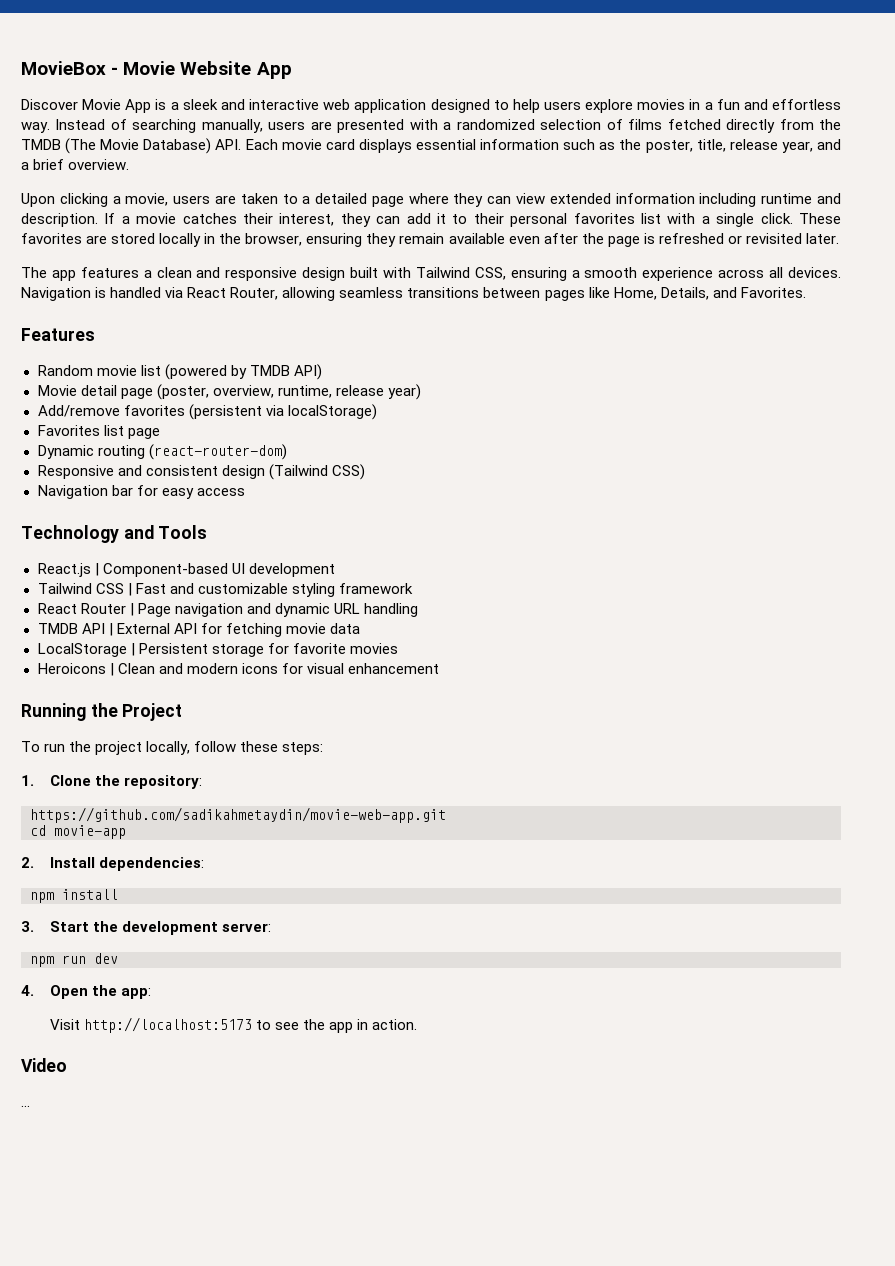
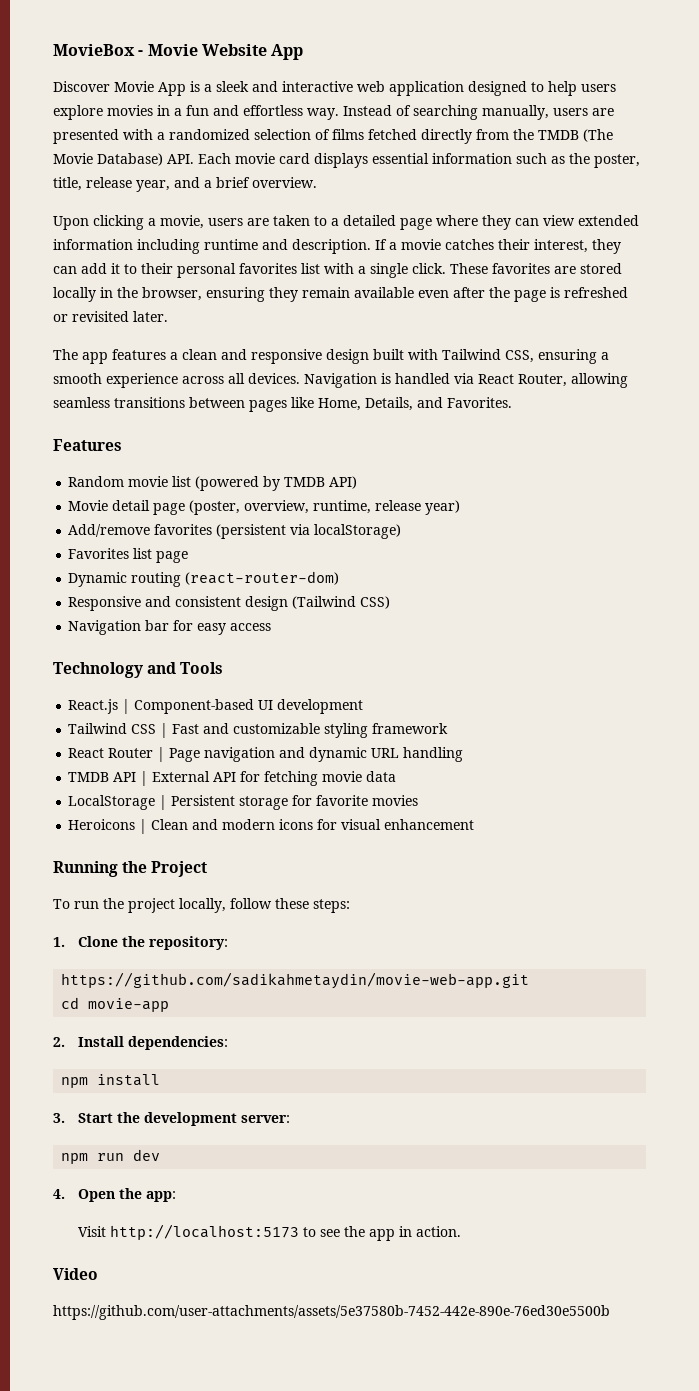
[21,1105,30,1107] ... -> [53,1305,610,1320] https://github.com/user-attachments/assets/5e37580b-7452-442e-890e-76ed30e5500b

